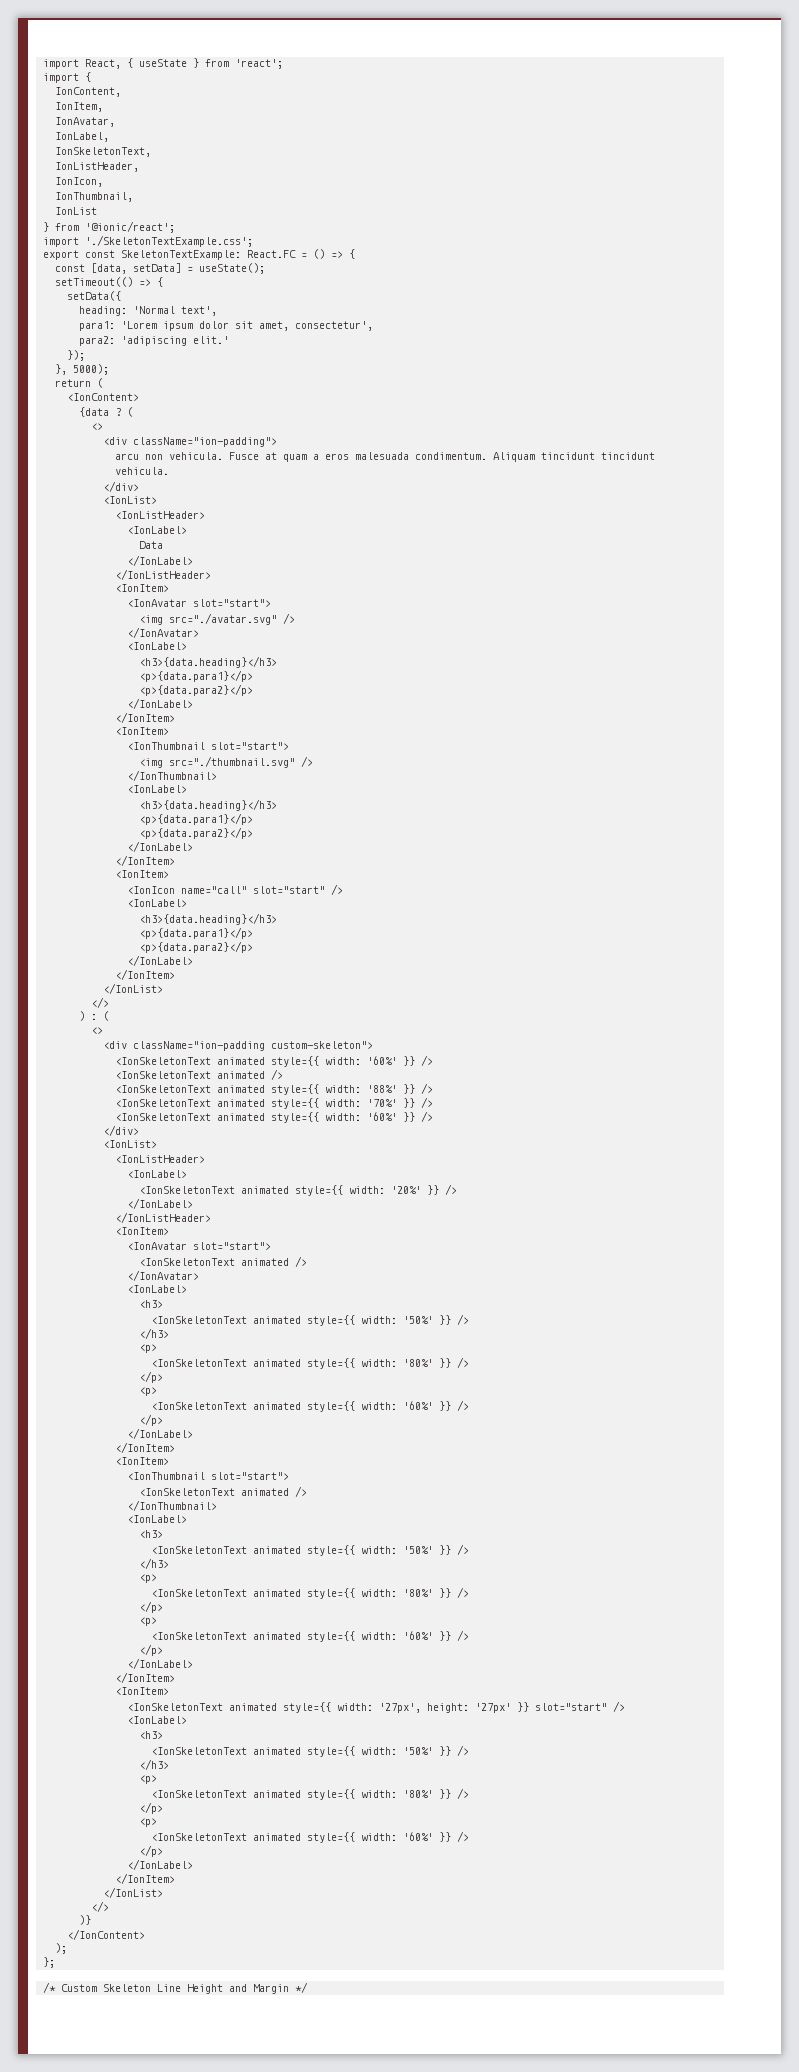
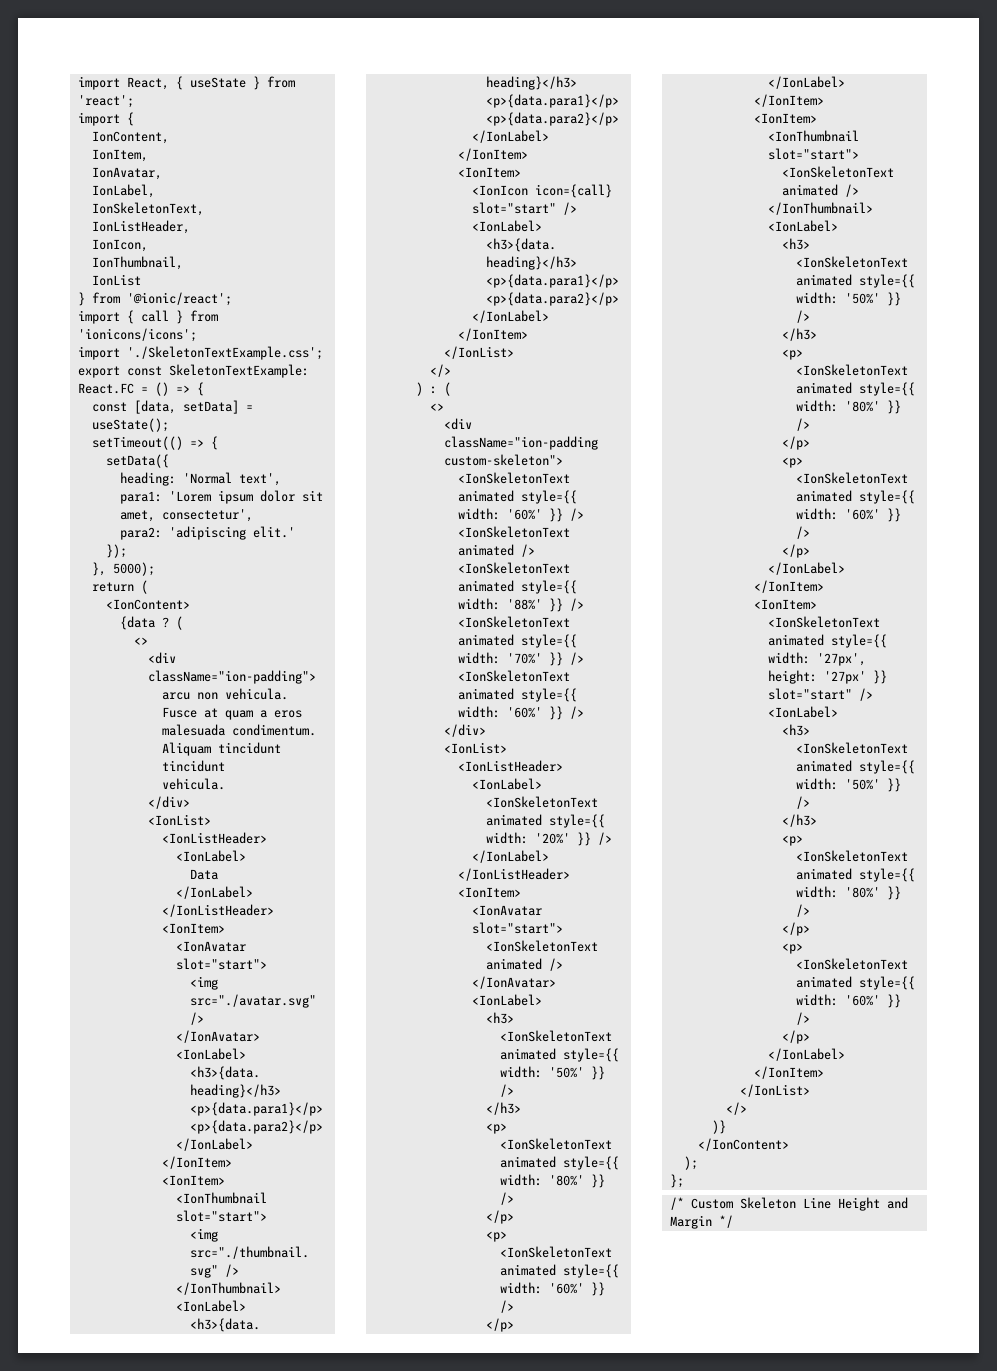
(176, 227) none -> [78,310,219,324] [78,328,198,342] // import { call } from 'ionicons/icons';
[181,886,248,894] name="call" -> [535,184,613,198] icon={call}

